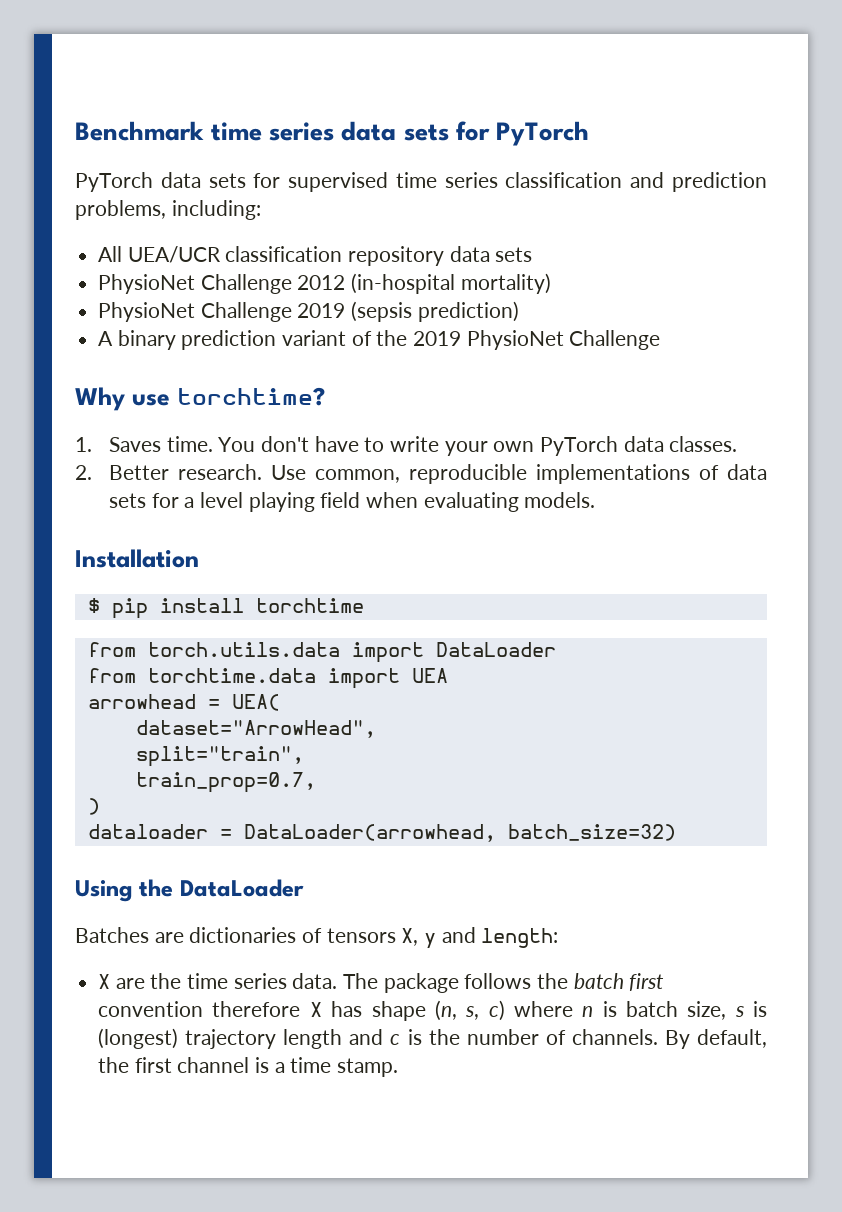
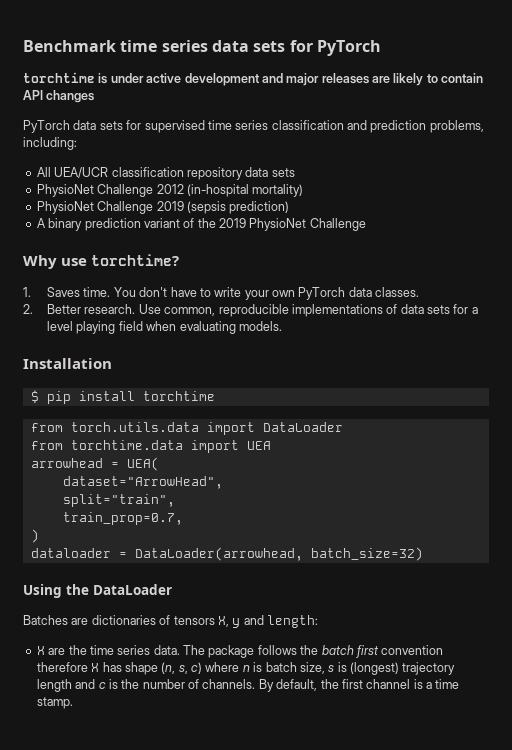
(589, 133) none -> [23,72,484,86] [23,90,95,103] // torchtime is under active development and major releases are likely to contain API changes

